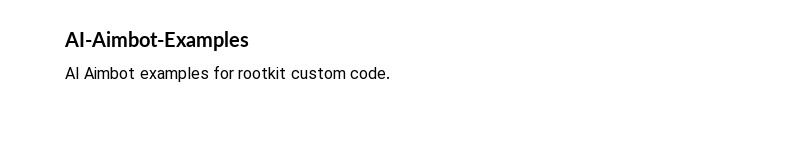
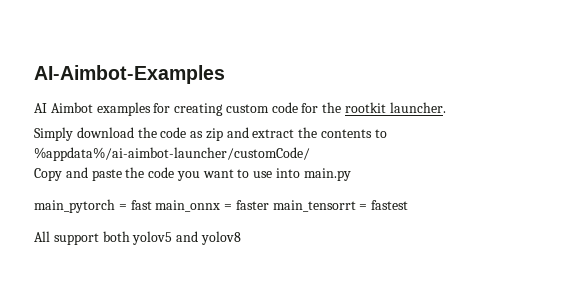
[238,67,390,79] rootkit custom code. -> [174,102,446,116] [34,127,387,141] [34,147,310,161] [34,167,351,181] [34,199,409,213] [34,231,241,245] creating custom code for the rootkit launcher. // Simply download the code as zip and extract the contents to %appdata%/ai-aimbot-launcher/customCode/ // Copy and paste the code you want to use into main.py // main_pytorch = fast main_onnx = faster main_tensorrt = fastest // All support both yolov5 and yolov8

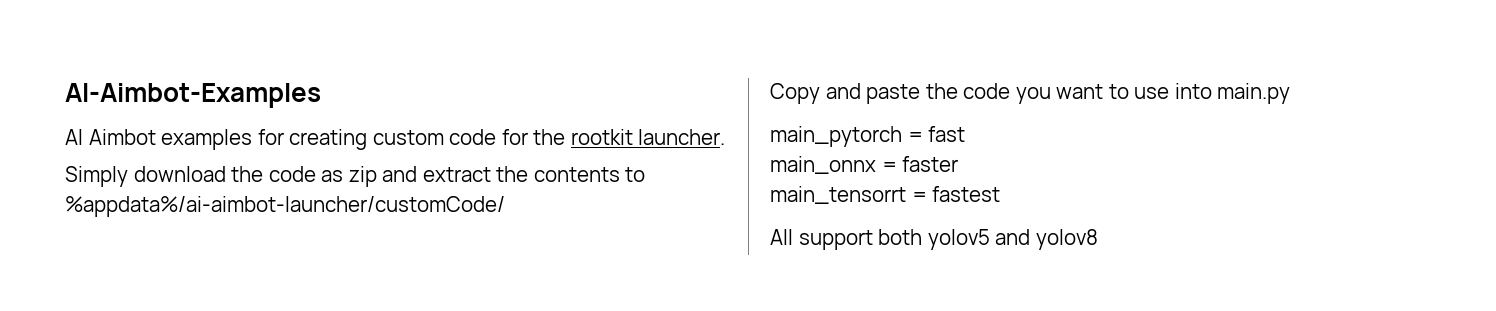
(152, 205) none -> (966, 134) //
(269, 205) none -> (959, 164) //

